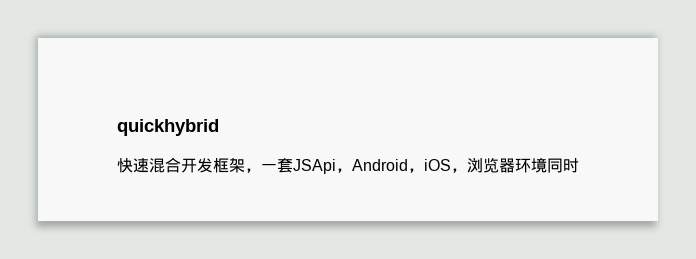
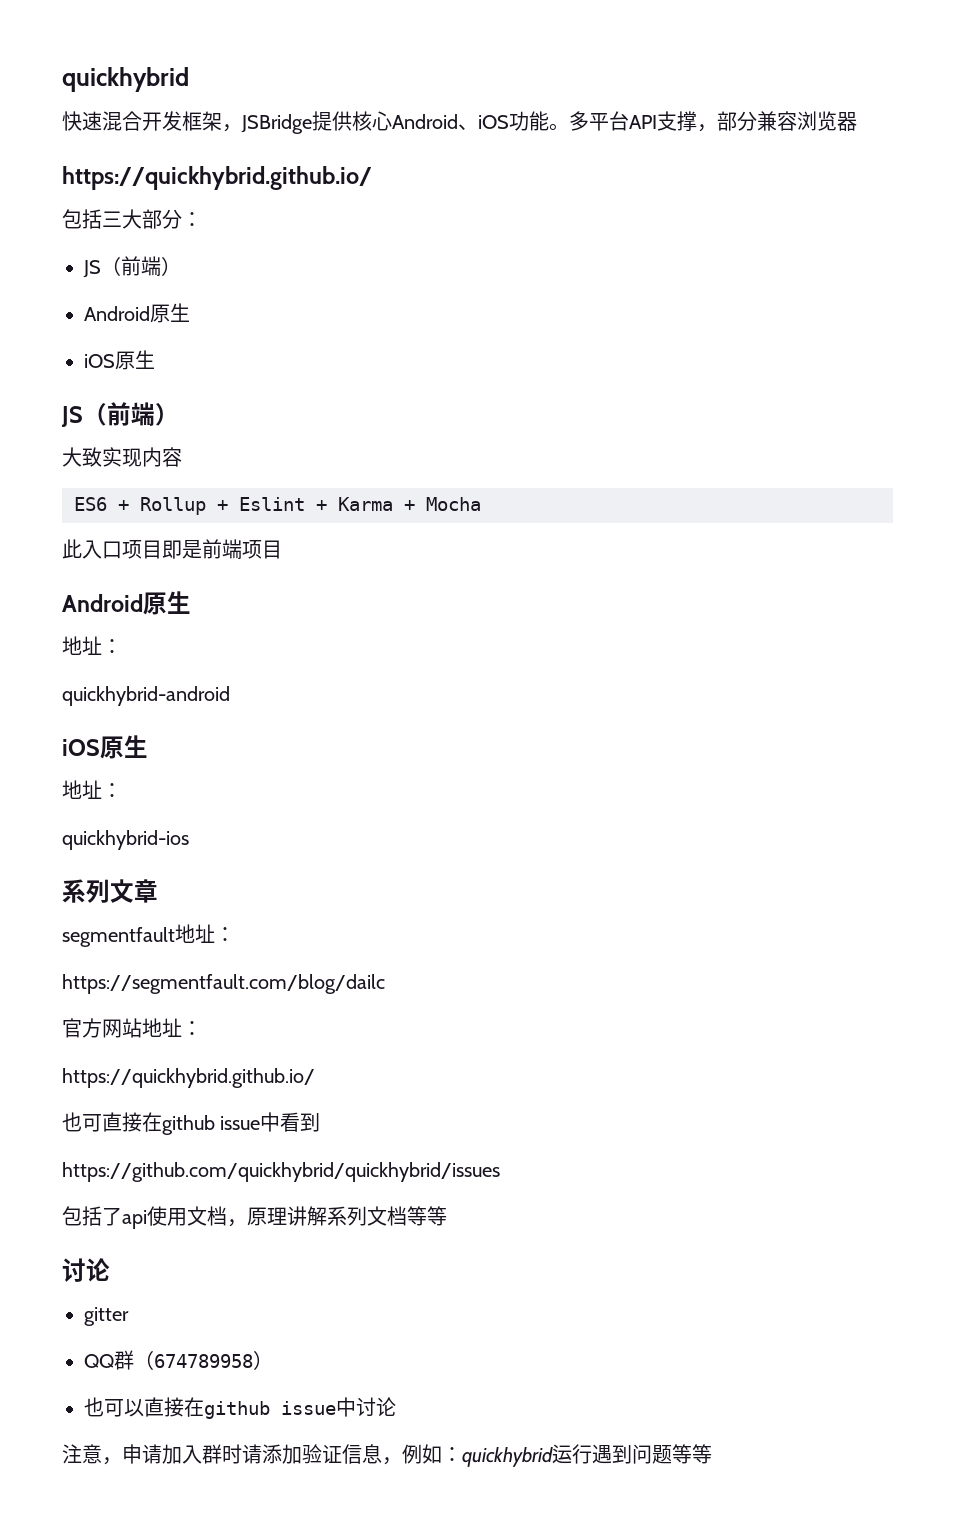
[261,157,579,174] 一套JSApi，Android，iOS，浏览器环境同时 -> [241,111,857,134] [62,166,372,190] [62,209,202,229] [83,256,181,278] [84,303,190,323] [84,350,155,370] [61,402,179,427] [62,447,182,467] [74,497,481,515] [62,539,282,559] [62,591,191,615] [62,636,122,655] [62,686,230,706] [62,735,148,759] [62,780,122,799] [62,830,189,850] [62,879,158,903] [62,924,235,947] [62,974,385,994] [62,1018,202,1038] [62,1068,315,1088] [62,1112,321,1135] [62,1162,500,1182] [62,1206,447,1229] [62,1258,110,1282] [84,1307,129,1326] [84,1350,273,1370] [84,1397,396,1419] [62,1444,712,1467] JSBridge提供核心Android、iOS功能。多平台API支撑，部分兼容浏览器 // https://quickhybrid.github.io/ // 包括三大部分： // JS（前端） // Android原生 // iOS原生 // JS（前端） // 大致实现内容 // ES6 + Rollup + Eslint + Karma + Mocha // 此入口项目即是前端项目 // Android原生 // 地址： // quickhybrid-android // iOS原生 // 地址： // quickhybrid-ios // 系列文章 // segmentfault地址： // https://segmentfault.com/blog/dailc // 官方网站地址： // https://quickhybrid.github.io/ // 也可直接在github issue中看到 // https://github.com/quickhybrid/quickhybrid/issues // 包括了api使用文档，原理讲解系列文档等等 // 讨论 // gitter // QQ群（674789958） // 也可以直接在github issue中讨论 // 注意，申请加入群时请添加验证信息，例如：quickhybrid运行遇到问题等等

